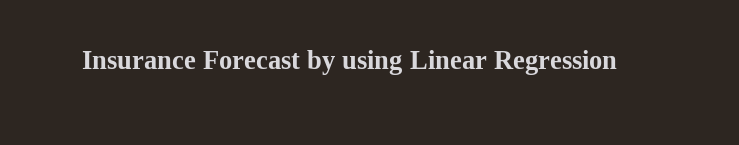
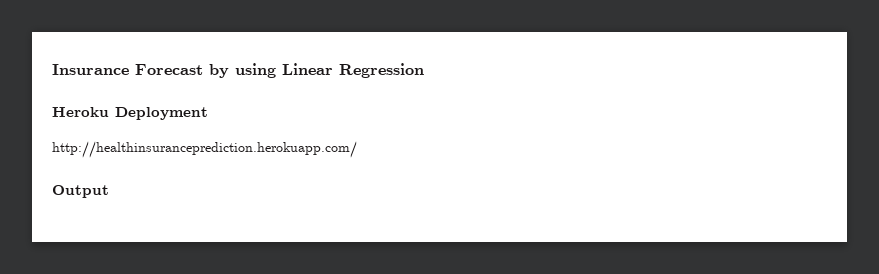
(617, 62) none -> [52,107,208,120] [52,141,357,158] [52,185,109,198] // Heroku Deployment // http://healthinsuranceprediction.herokuapp.com/ // Output

